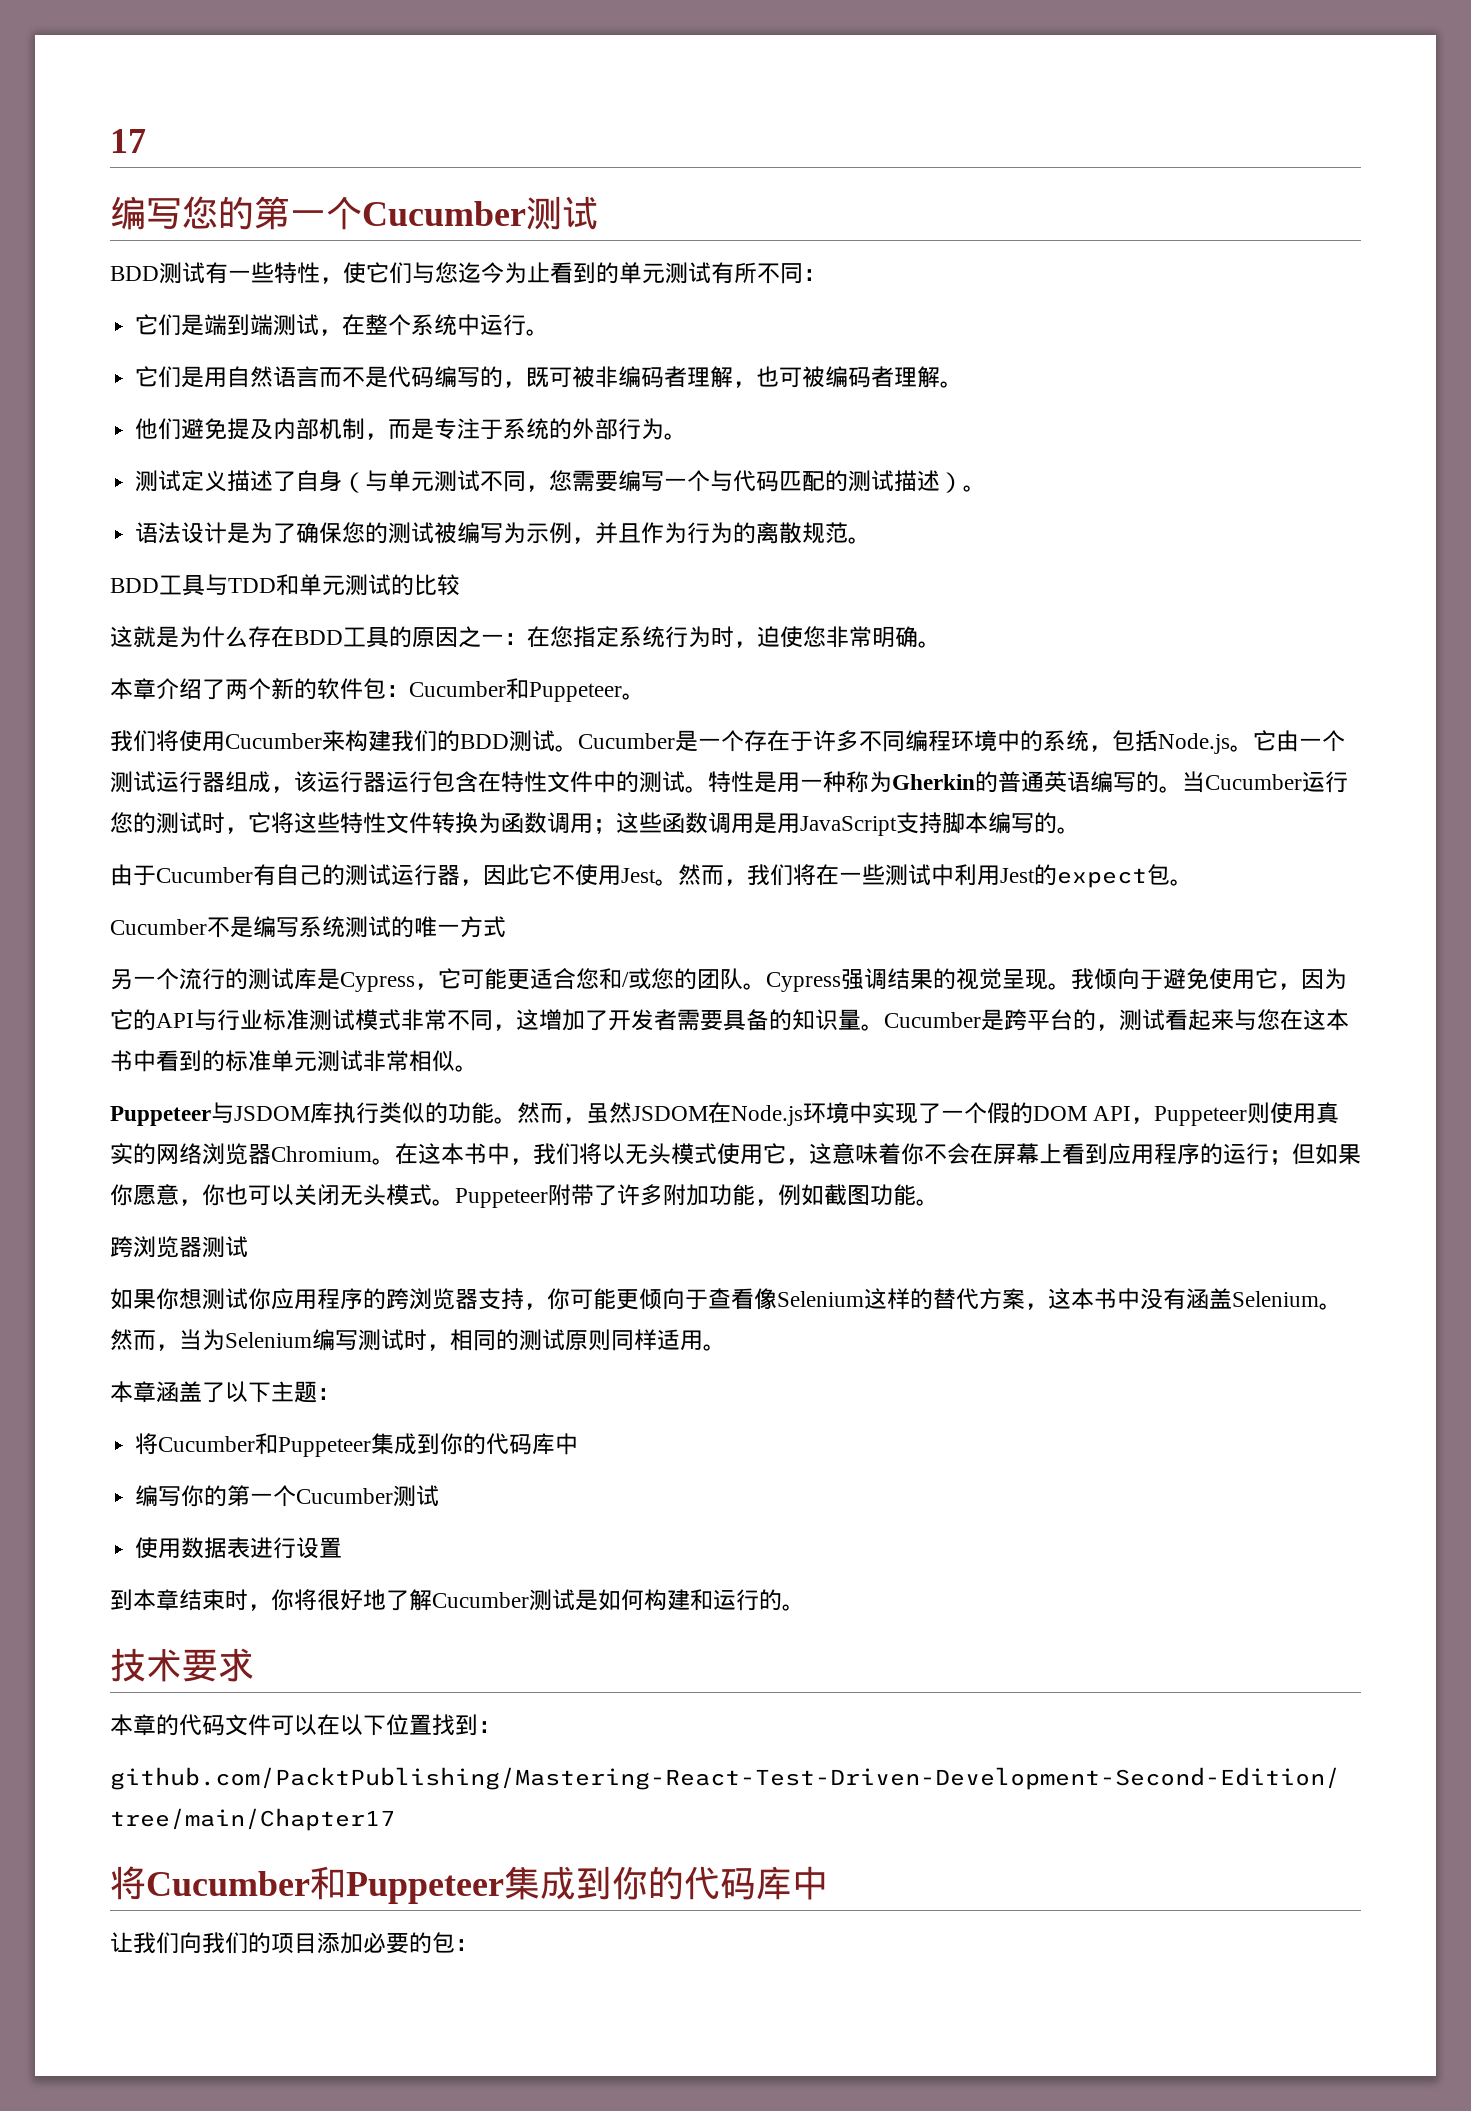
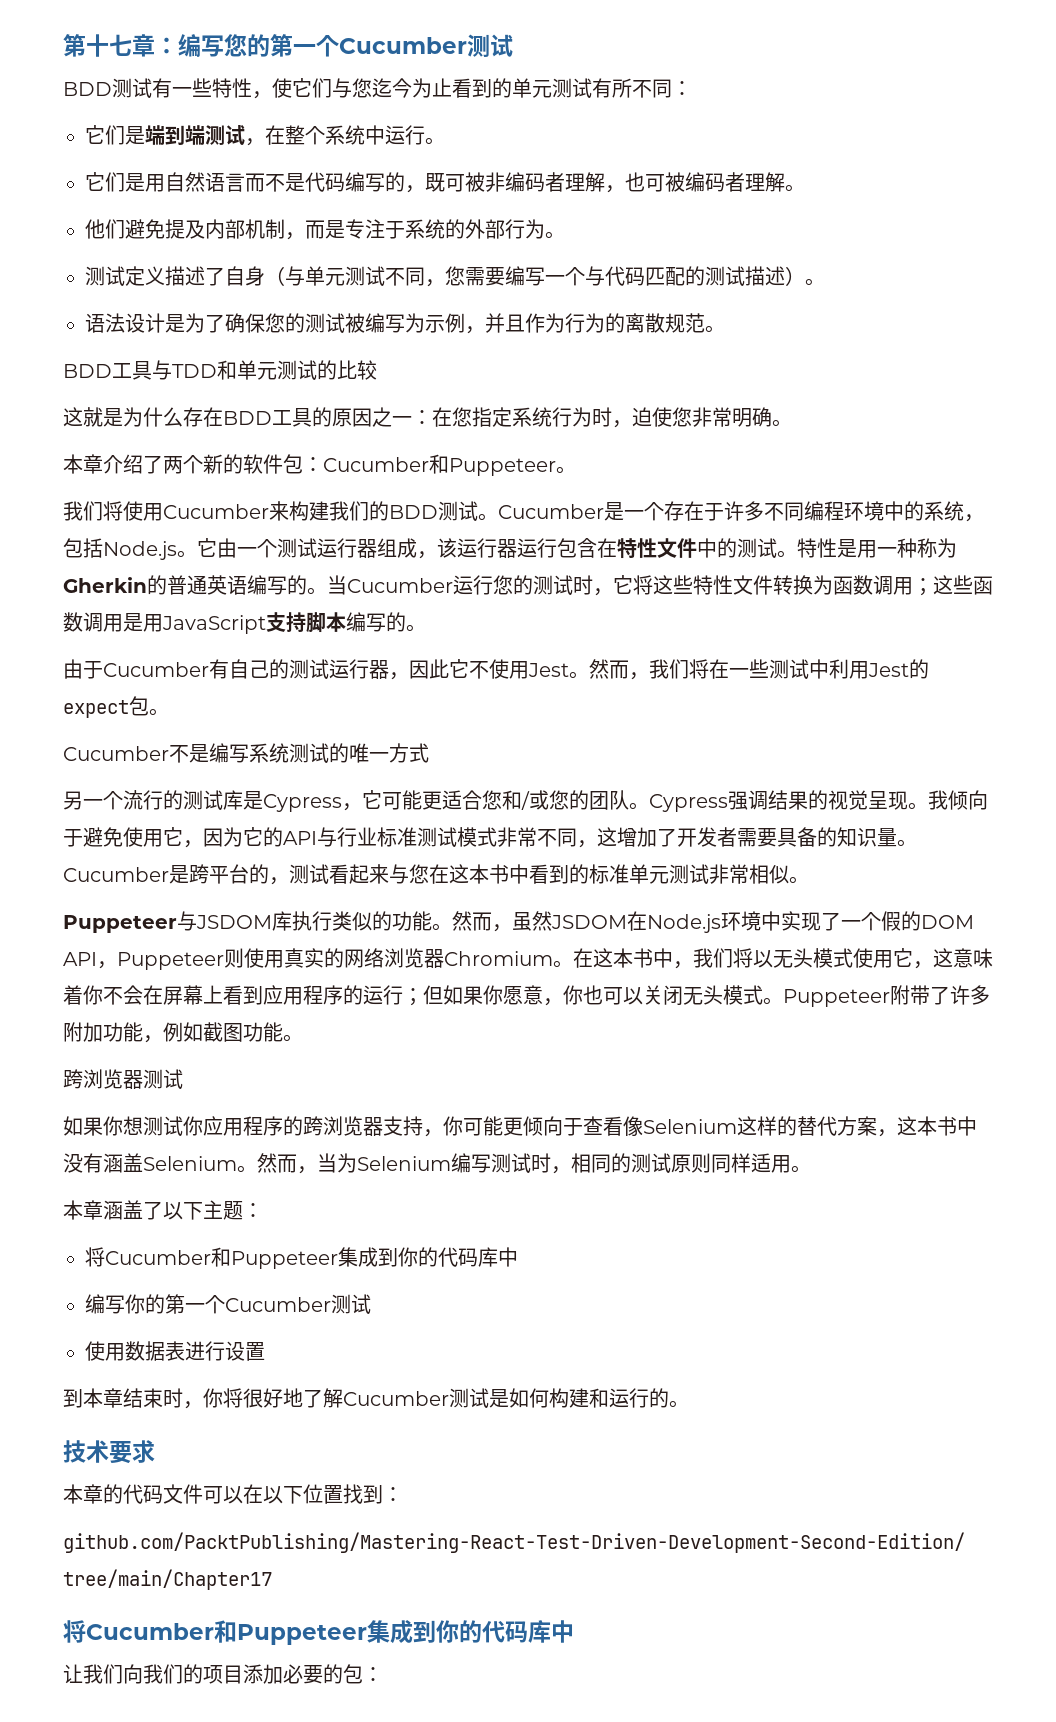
[110,129,146,153] 17 // -> [63,34,178,57] 第十七章：

